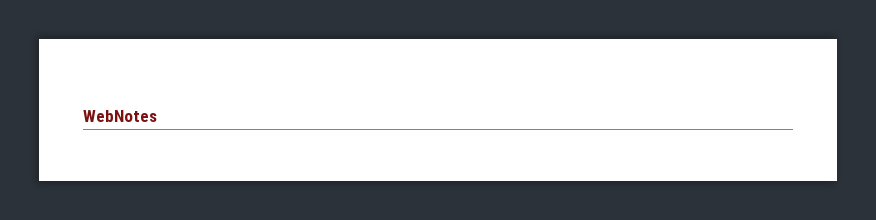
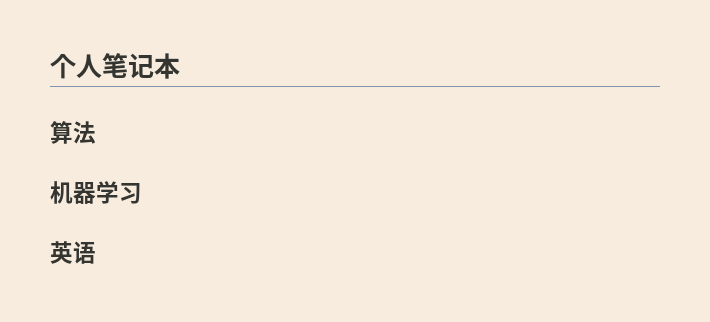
[83,110,157,122] WebNotes -> [50,53,180,79] [50,121,96,144] [50,181,142,204] [50,241,96,264] 个人笔记本 // 算法 // 机器学习 // 英语

